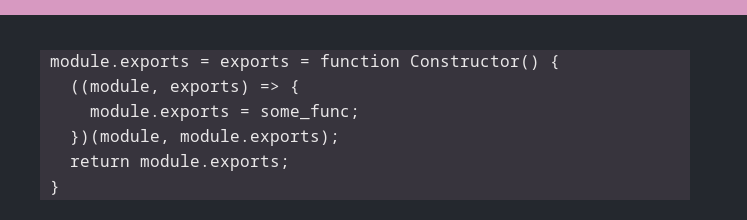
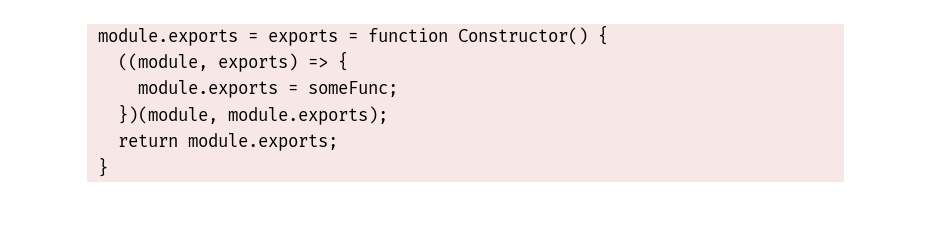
[259,104,360,120] some_func; -> [308,81,399,97] someFunc;

